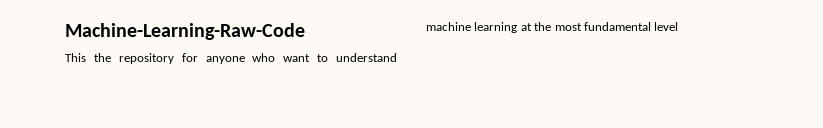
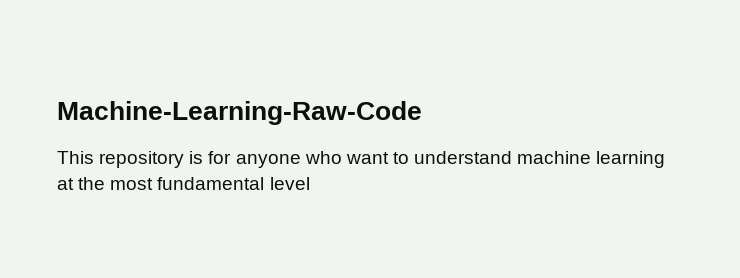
[93,53,174,64] the repository -> [99,151,204,168] repository is

